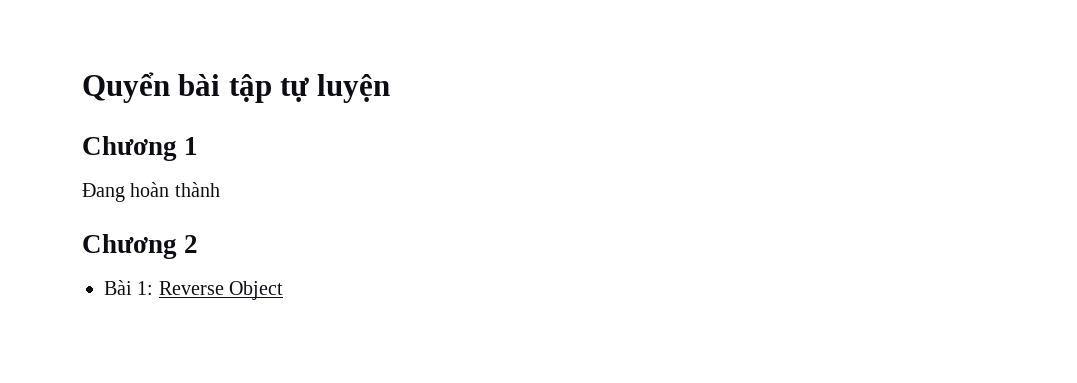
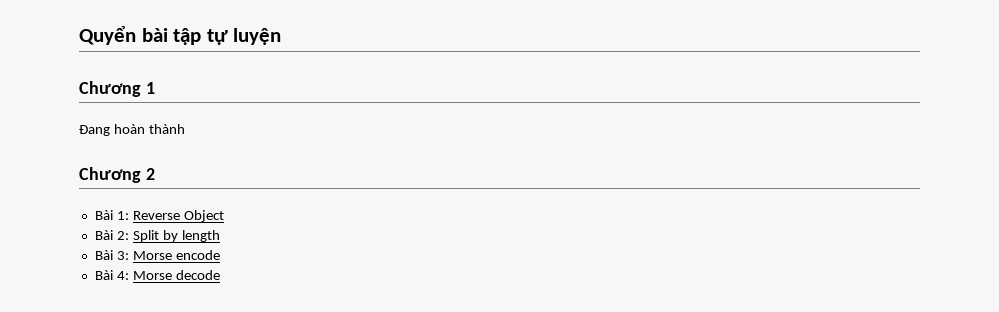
(284, 290) none -> [94,230,220,242] [94,250,220,260] [94,270,220,280] // Bài 2: Split by length // Bài 3: Morse encode // Bài 4: Morse decode

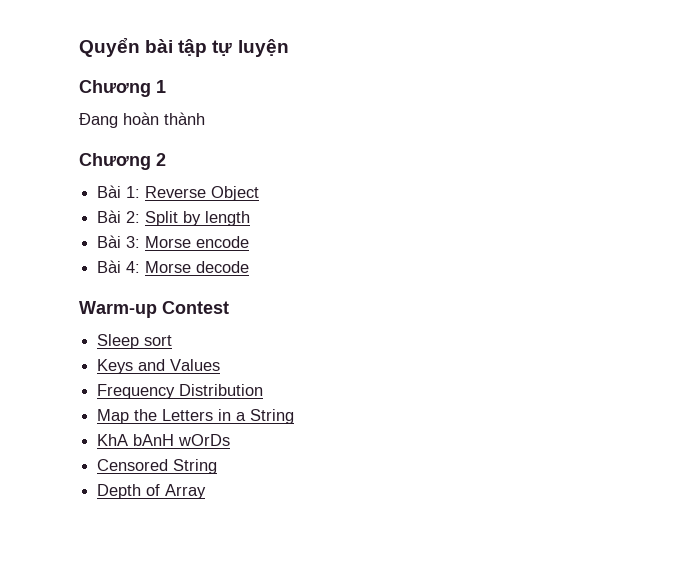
(220, 275) none -> [79,301,229,318] [97,334,173,349] [97,359,221,374] [97,384,264,399] [97,409,295,424] [97,434,231,446] [97,459,218,474] [97,484,207,499] // Warm-up Contest // Sleep sort // Keys and Values // Frequency Distribution // Map the Letters in a String // KhA bAnH wOrDs // Censored String // Depth of Array

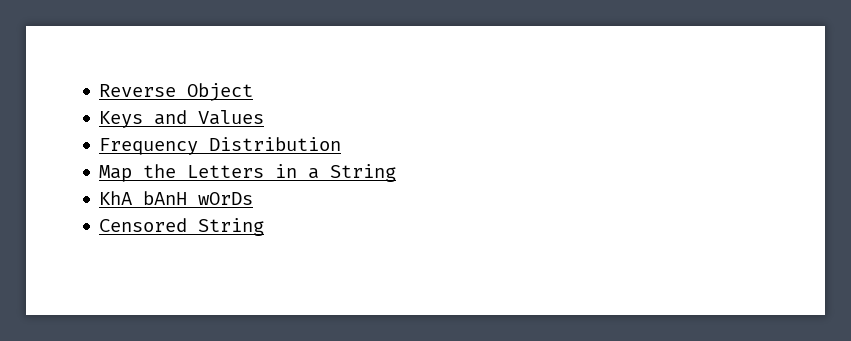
[79,38,289,57] [79,80,166,97] [79,112,205,128] [79,153,166,170] [97,185,260,201] [97,210,251,226] [97,235,250,248] [97,260,250,273] [79,301,229,318] [97,334,173,349] Quyển bài tập tự luyện // Chương 1 // Đang hoàn thành // Chương 2 // Bài 1: Reverse Object // Bài 2: Split by length // Bài 3: Morse encode // Bài 4: Morse decode // Warm-up Contest // Sleep sort -> [99,83,254,101] Reverse Object
[97,484,207,499] // Depth of Array -> (265, 227) none

